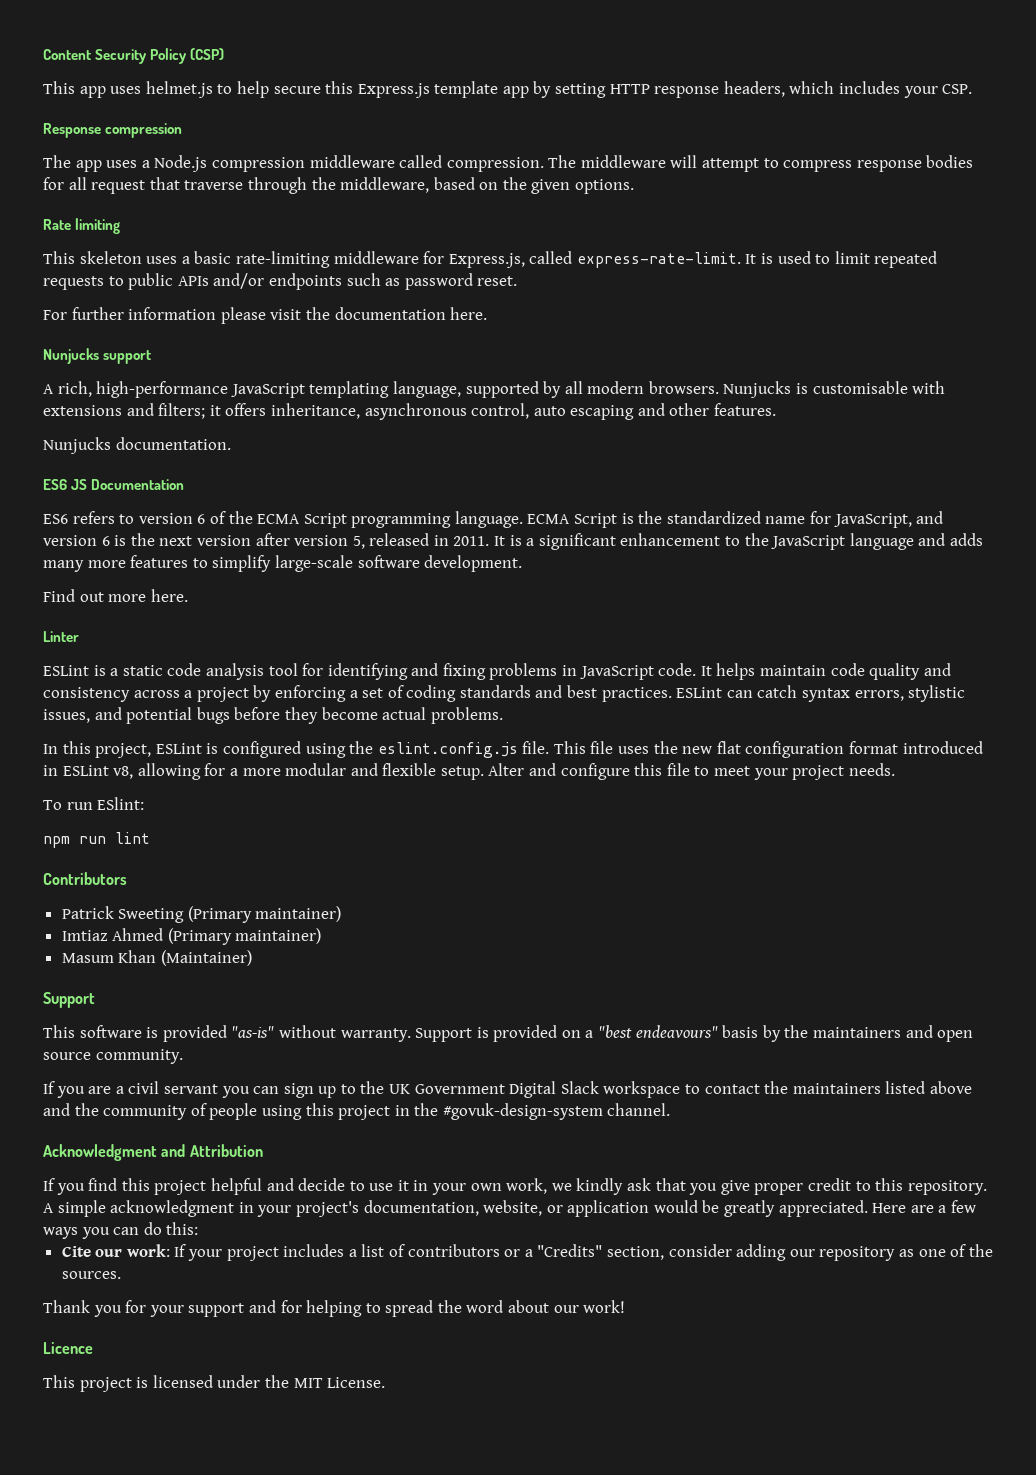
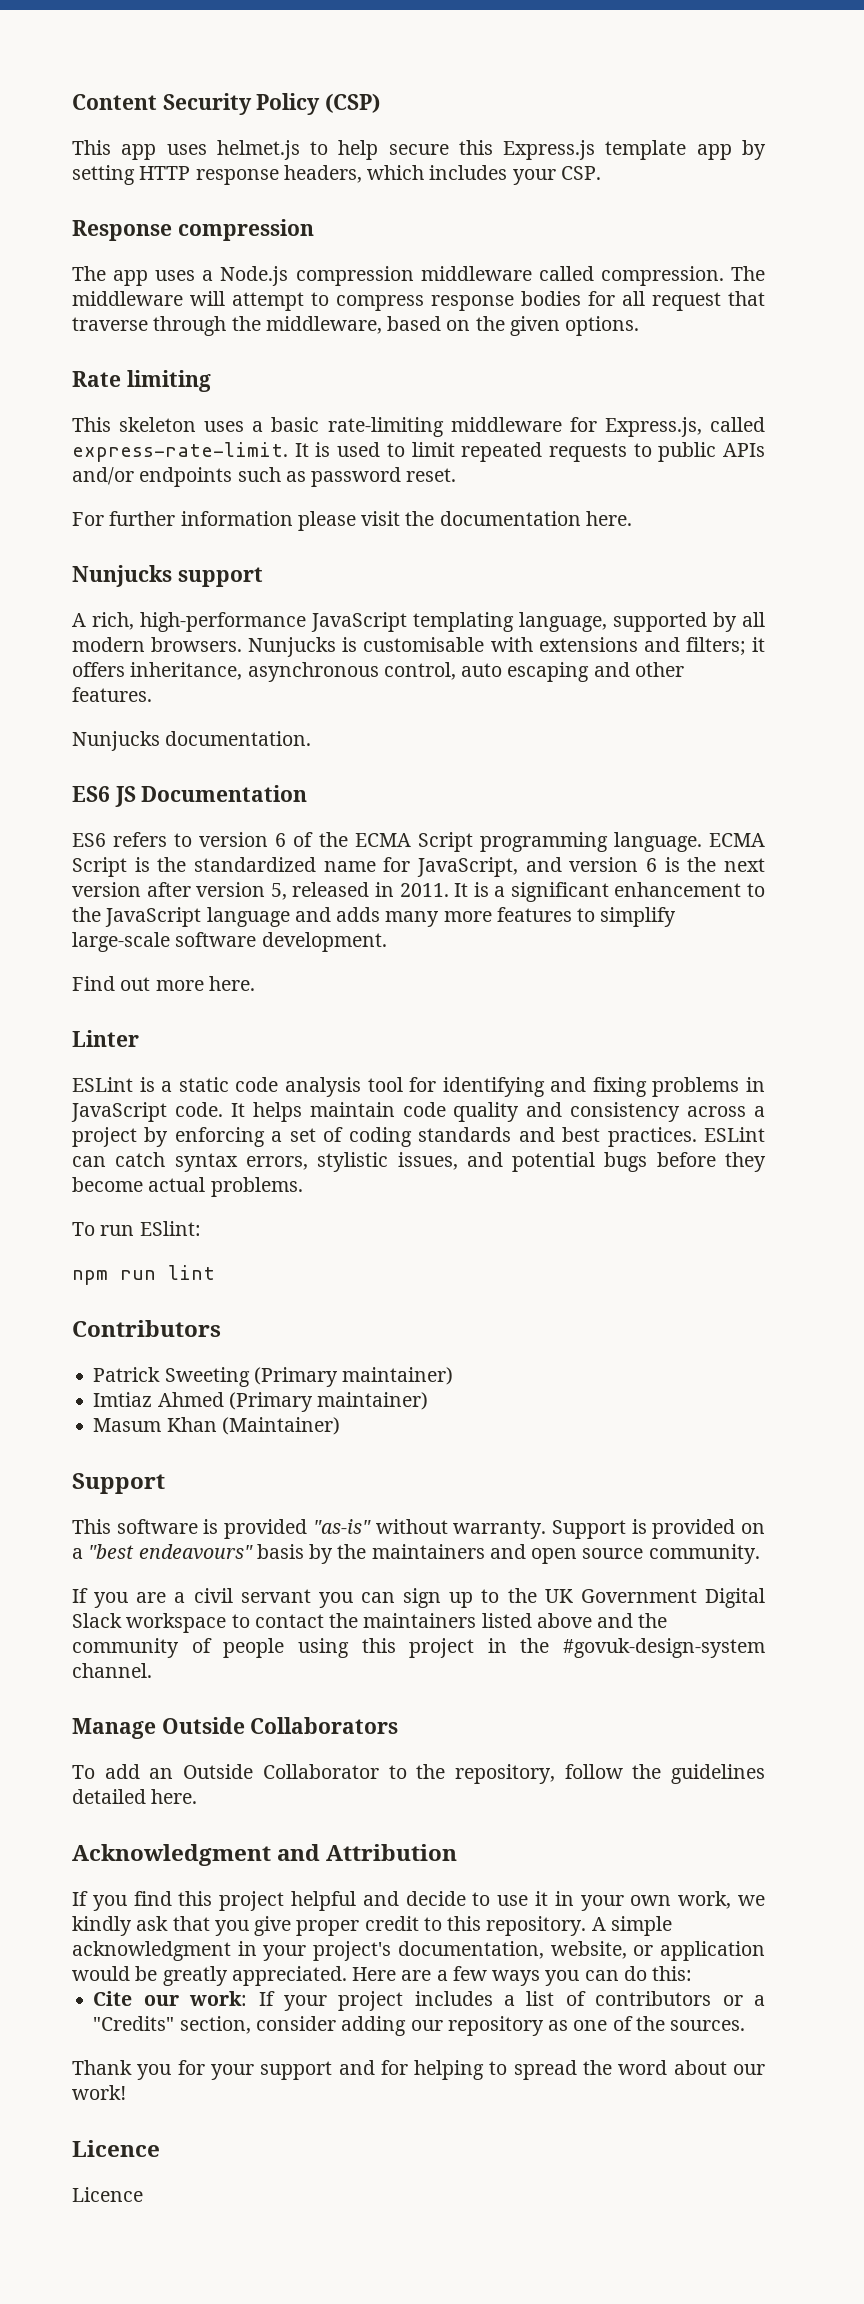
[43,741,983,758] [43,763,895,780] // In this project, ESLint is configured using the eslint.config.js file. This file uses the new flat configuration format introduced in ESLint v8, allowing for a more modular and flexible setup. Alter and configure this file to meet your project needs. -> (303, 1187) none
(671, 1109) none -> [72,1717,399,1739] [72,1764,765,1784] [72,1789,198,1804] // Manage Outside Collaborators // To add an Outside Collaborator to the repository, follow the guidelines detailed here.
[43,1375,386,1392] This project is licensed under the MIT License. -> [72,2187,143,2202] Licence

